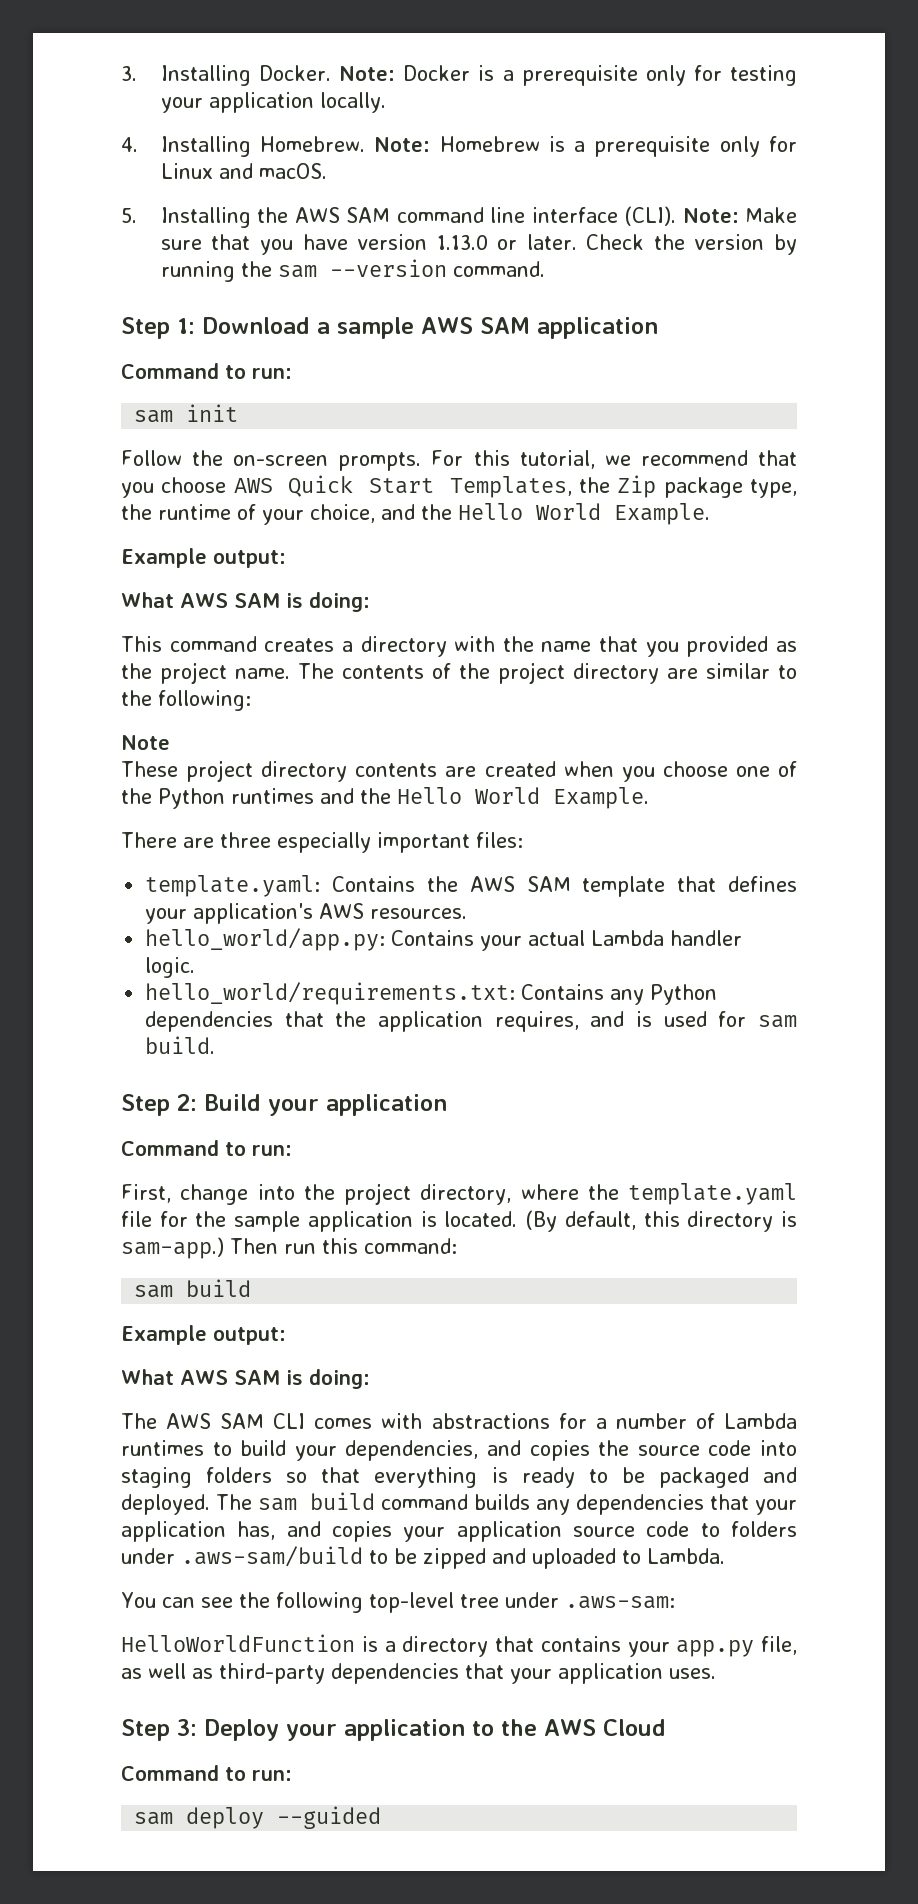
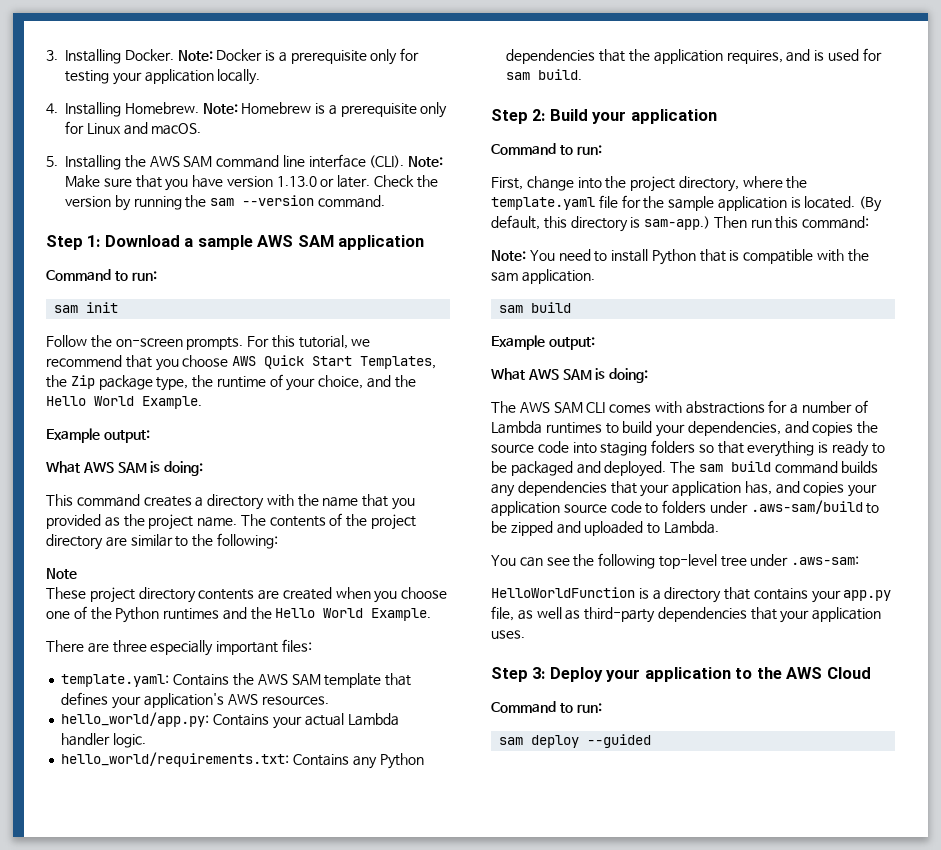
(457, 1246) none -> [491,249,869,265] [491,269,595,284] // Note: You need to install Python that is compatible with the sam application.

